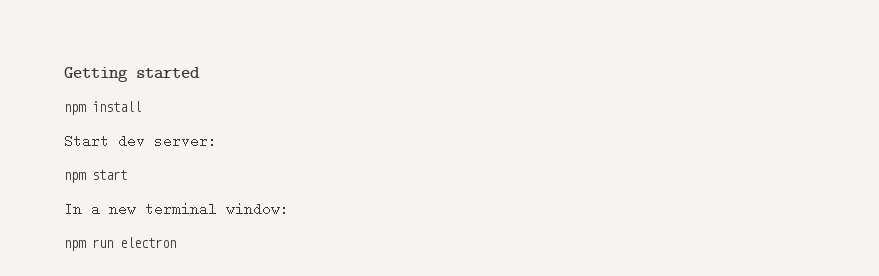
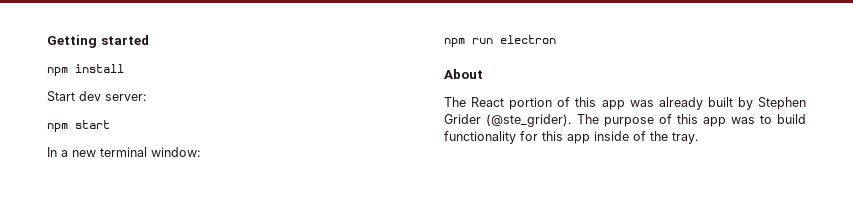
(176, 242) none -> [444,69,483,79] [444,97,806,110] [444,114,806,127] [444,131,699,144] // About // The React portion of this app was already built by Stephen Grider (@ste_grider). The purpose of this app was to build functionality for this app inside of the tray.

